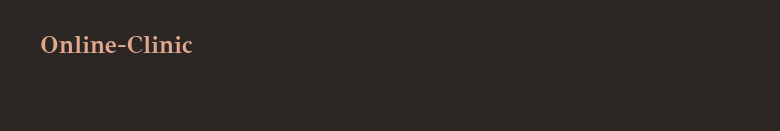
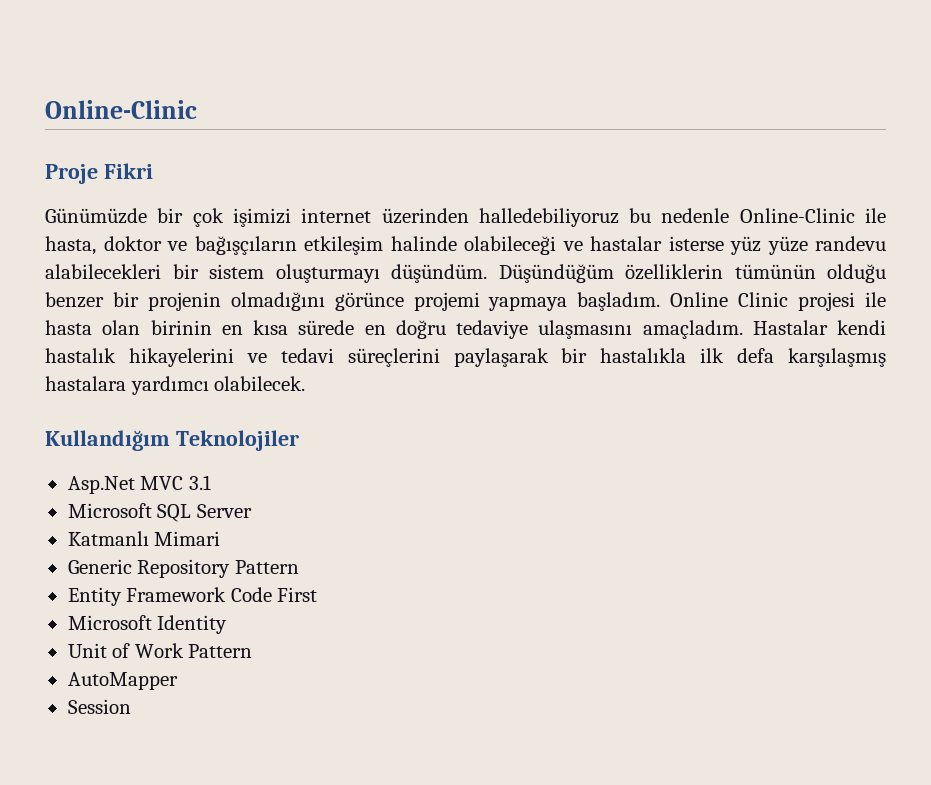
[40,35,193,54] Online-Clinic -> [45,100,197,119] [45,163,153,184] [45,208,886,227] [45,236,886,255] [45,264,886,283] [45,292,886,311] [45,320,886,339] [45,348,886,367] [45,376,306,395] [45,430,299,451] [67,475,211,494] [67,503,252,522] [67,531,221,546] [67,559,299,578] [67,587,318,606] [67,615,228,634] [67,643,253,658] [67,672,178,690] [67,699,131,714] Online-Clinic // Proje Fikri // Günümüzde bir çok işimizi internet üzerinden halledebiliyoruz bu nedenle Online-Clinic ile hasta, doktor ve bağışçıların etkileşim halinde olabileceği ve hastalar isterse yüz yüze randevu alabilecekleri bir sistem oluşturmayı düşündüm. Düşündüğüm özelliklerin tümünün olduğu benzer bir projenin olmadığını görünce projemi yapmaya başladım. Online Clinic projesi ile hasta olan birinin en kısa sürede en doğru tedaviye ulaşmasını amaçladım. Hastalar kendi hastalık hikayelerini ve tedavi süreçlerini paylaşarak bir hastalıkla ilk defa karşılaşmış hastalara yardımcı olabilecek. // Kullandığım Teknolojiler // Asp.Net MVC 3.1 // Microsoft SQL Server // Katmanlı Mimari // Generic Repository Pattern // Entity Framework Code First // Microsoft Identity // Unit of Work Pattern // AutoMapper // Session

